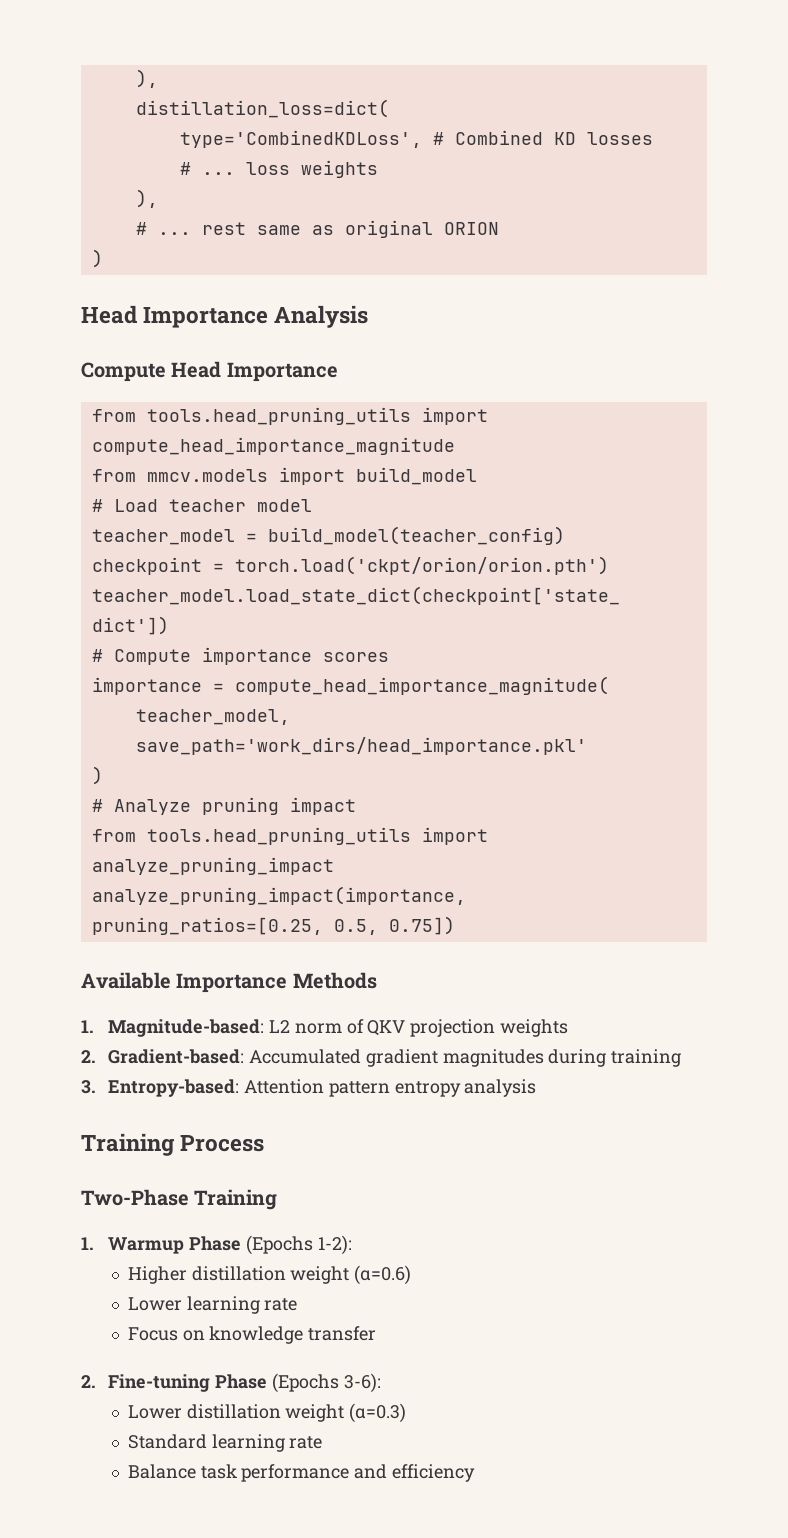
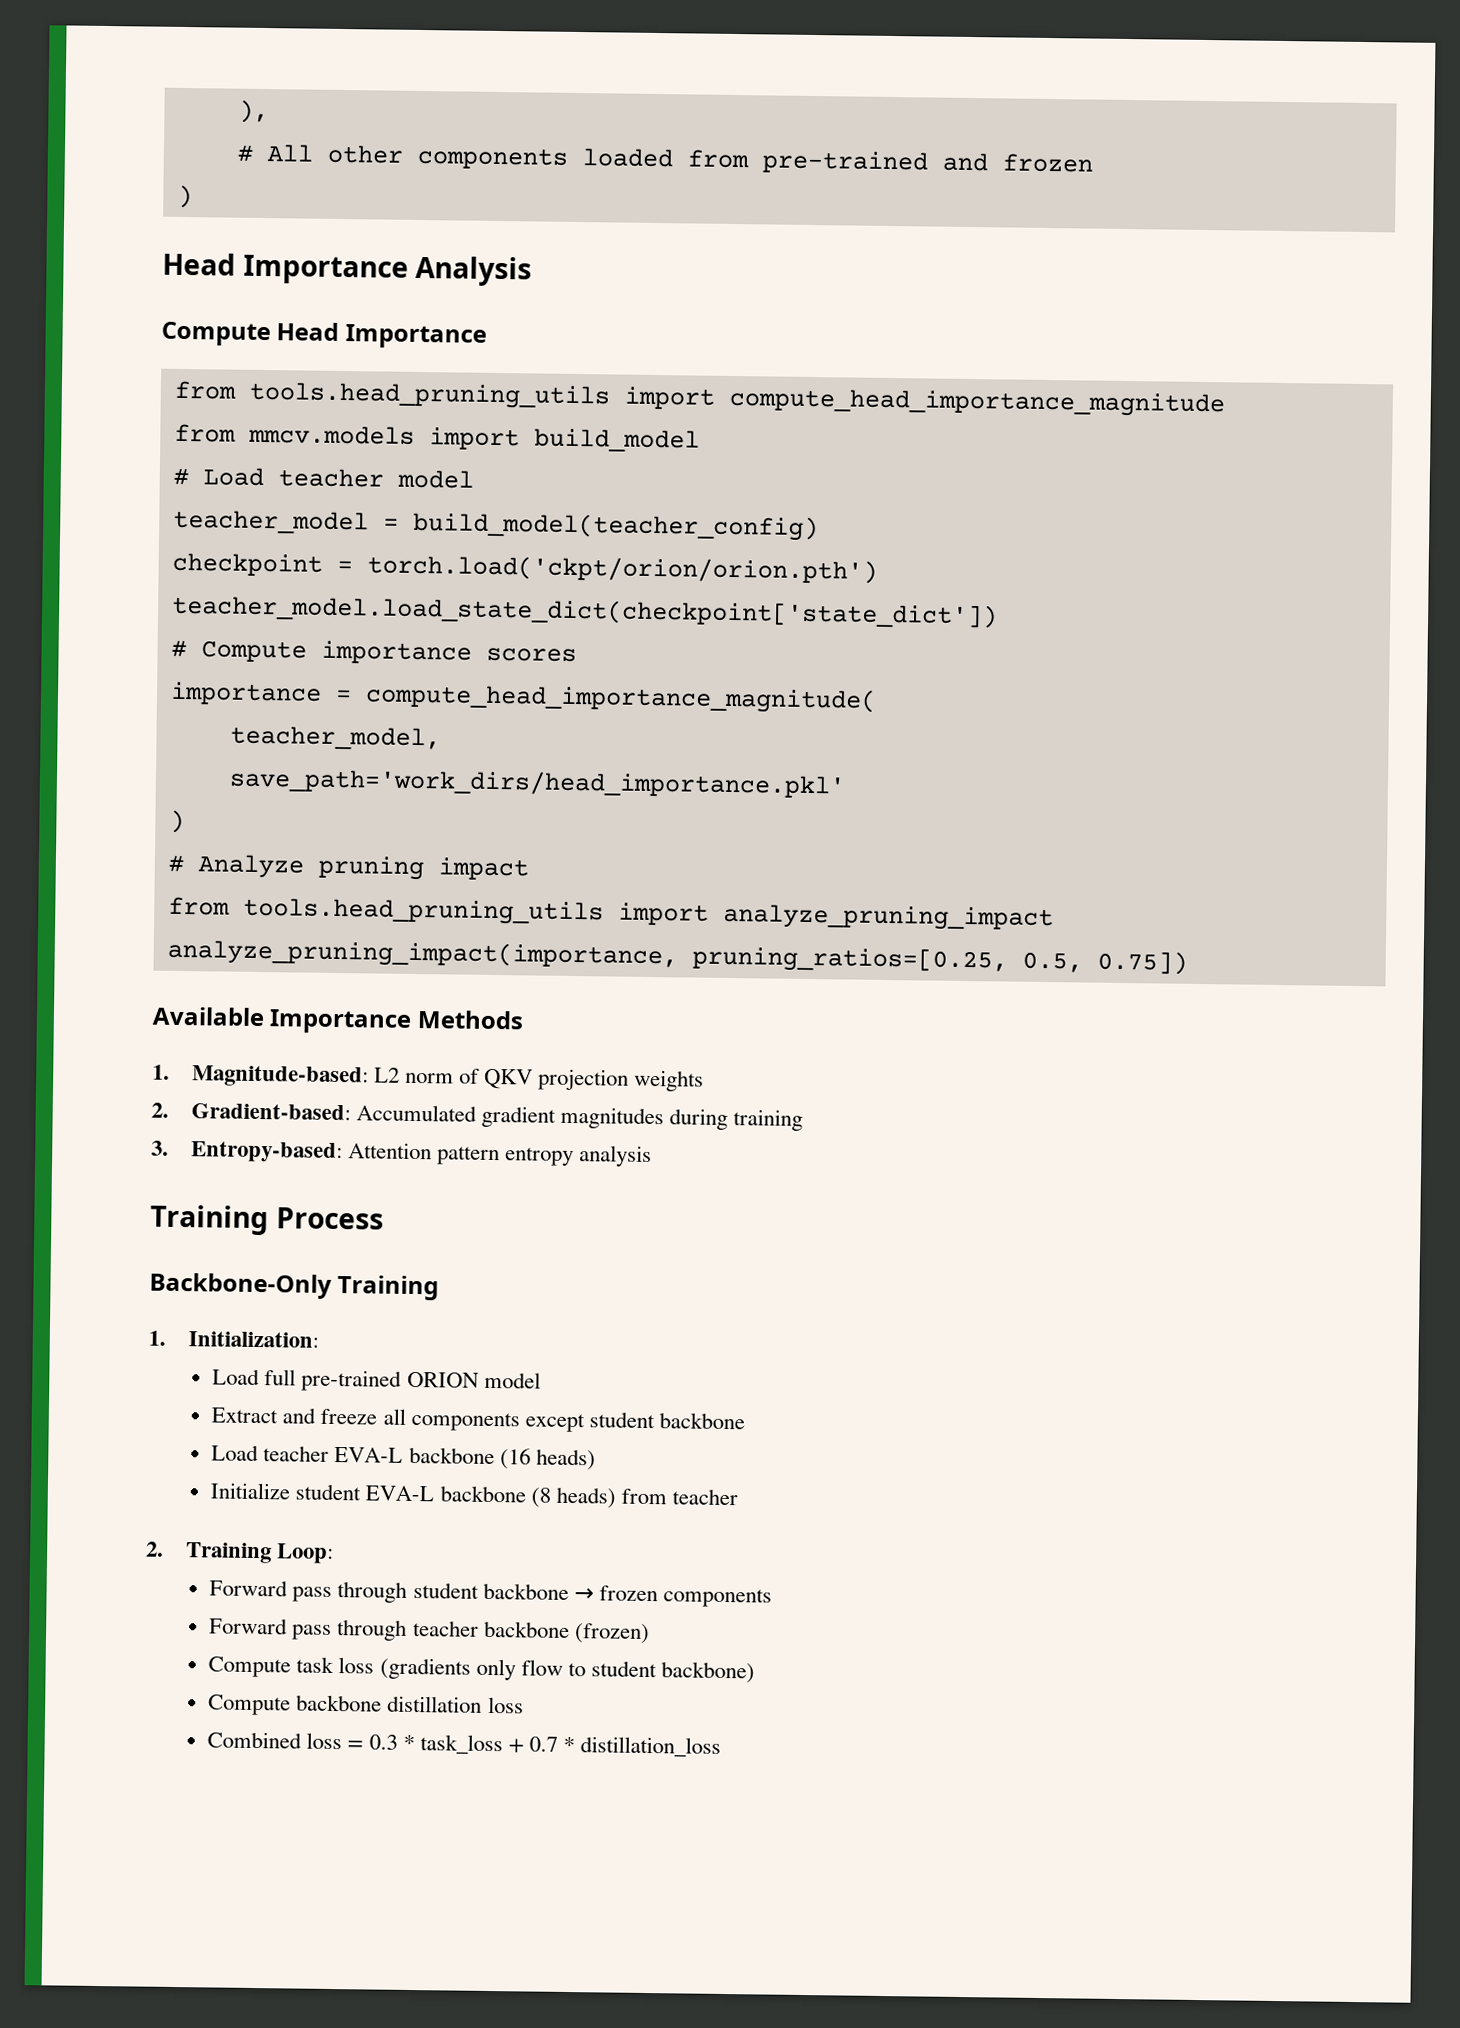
[135,69,158,88] [135,99,389,118] [179,130,653,148] [179,160,378,178] [135,189,158,208] [135,220,499,238] ), // distillation_loss=dict( // type='CombinedKDLoss', # Combined KD losses // # ... loss weights // ), // # ... rest same as original ORION -> [237,99,269,124] [236,144,1093,175] ), // # All other components loaded from pre-trained and frozen
[81,1189,189,1206] Two-Phase -> [149,1272,332,1299] Backbone-Only
[107,1235,352,1255] [127,1265,412,1285] [127,1296,298,1314] [127,1326,377,1344] [81,1373,381,1393] [127,1403,407,1423] [127,1434,323,1452] [127,1464,476,1482] Warmup Phase (Epochs 1-2): // Higher distillation weight (α=0.6) // Lower learning rate // Focus on knowledge transfer // 2. Fine-tuning Phase (Epochs 3-6): // Lower distillation weight (α=0.3) // Standard learning rate // Balance task performance and efficiency -> [187,1331,319,1348] [212,1368,541,1392] [211,1407,745,1433] [211,1444,596,1471] [210,1482,738,1509] [146,1541,334,1564] [209,1579,772,1608] [209,1617,650,1645] [208,1656,755,1684] [208,1694,524,1716] [207,1731,721,1757] Initialization: // Load full pre-trained ORION model // Extract and freeze all components except student backbone // Load teacher EVA-L backbone (16 heads) // Initialize student EVA-L backbone (8 heads) from teacher // 2. Training Loop: // Forward pass through student backbone → frozen components // Forward pass through teacher backbone (frozen) // Compute task loss (gradients only flow to student backbone) // Compute backbone distillation loss // Combined loss = 0.3 * task_loss + 0.7 * distillation_loss

